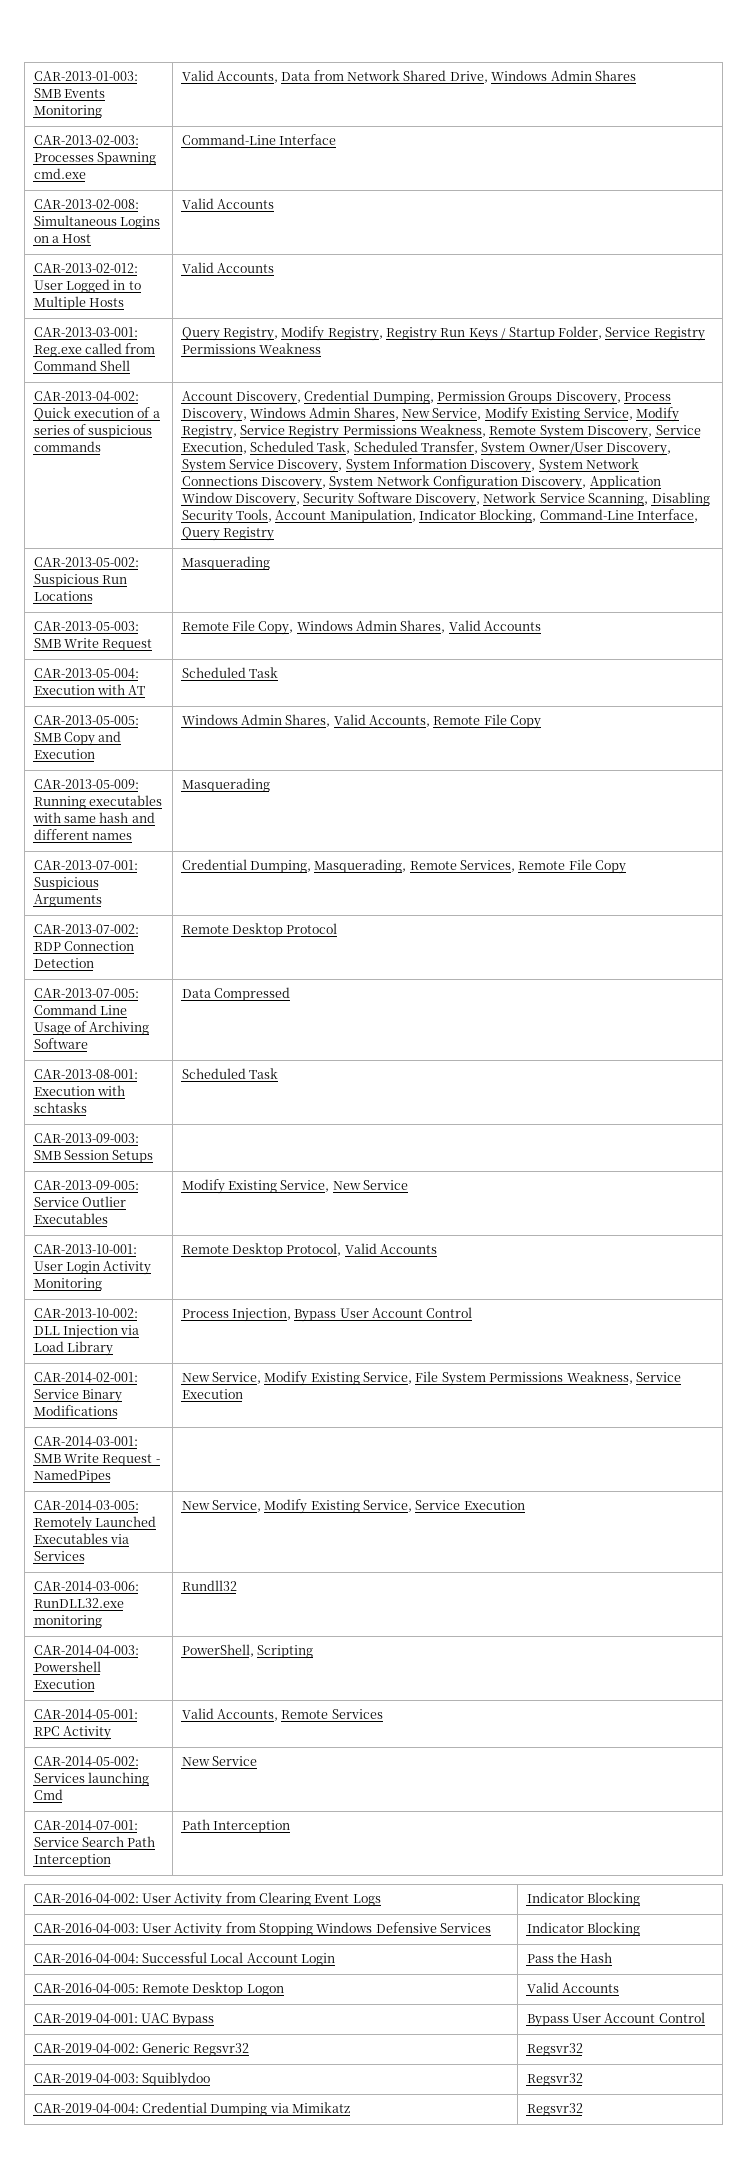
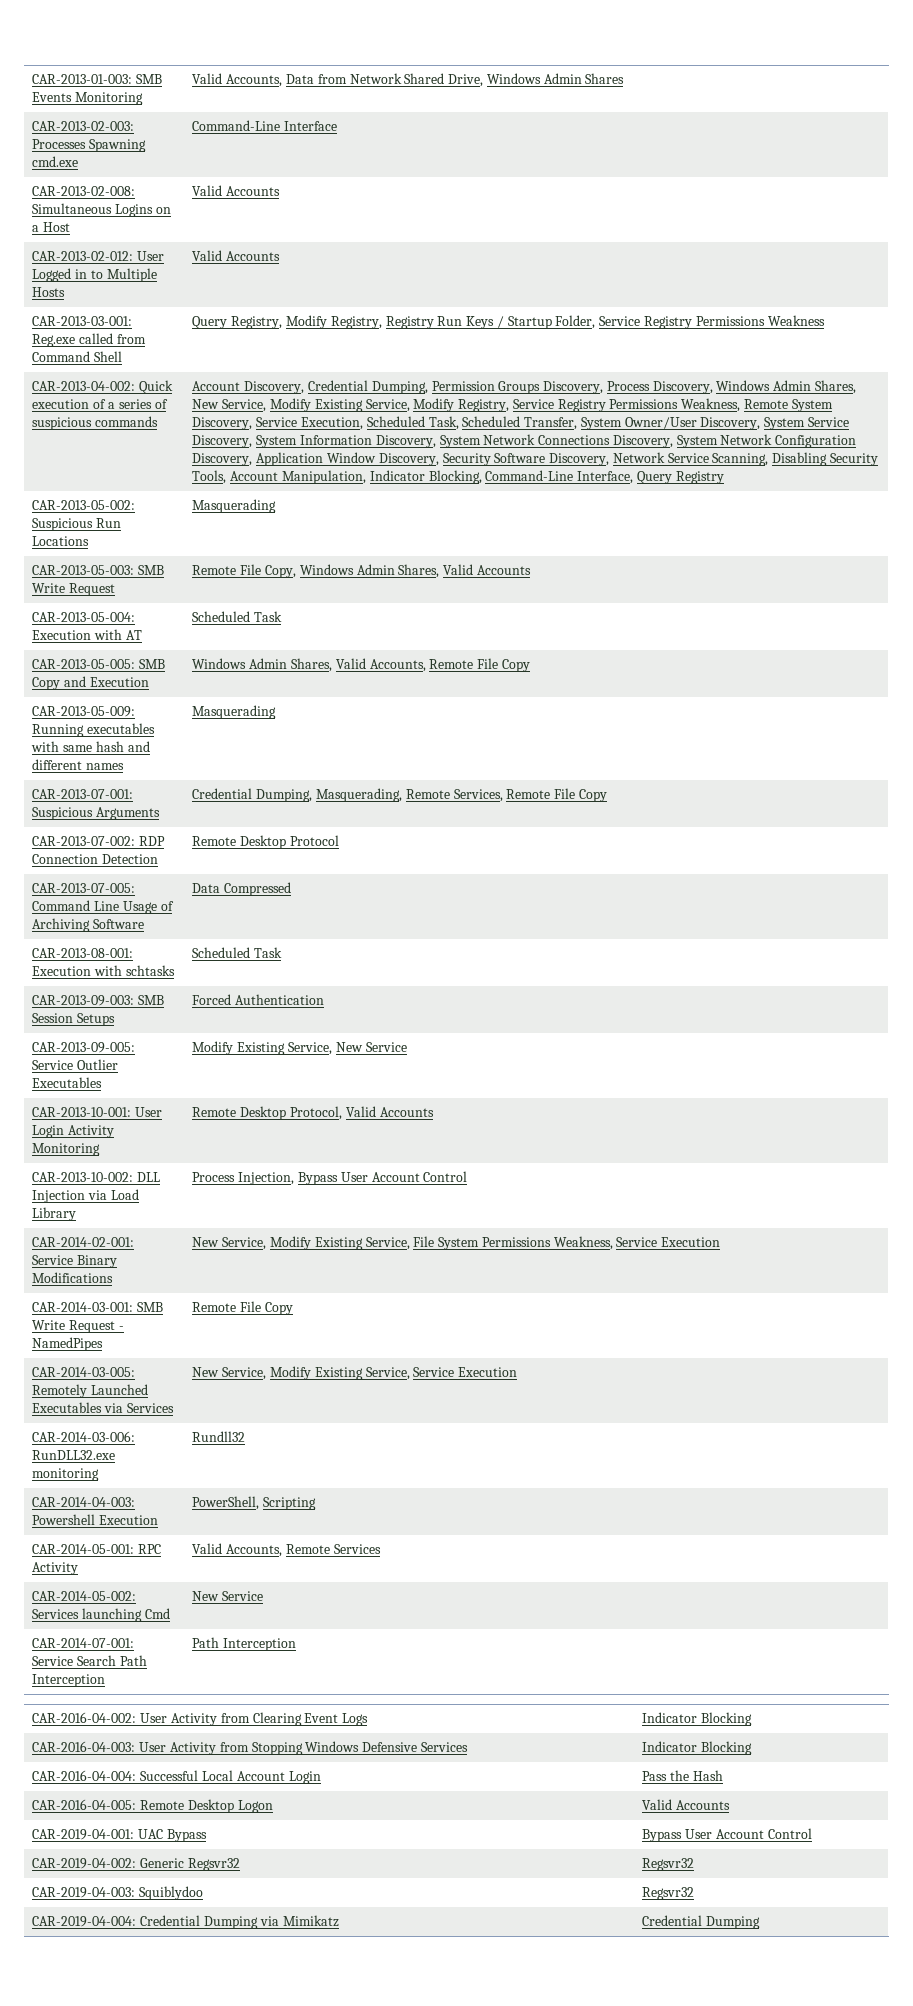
(154, 1156) none -> [192,994,325,1005] Forced Authentication
(111, 1476) none -> [192,1301,293,1315] Remote File Copy
[526,2103,583,2116] Regsvr32 -> [642,1915,761,1929] Credential Dumping

